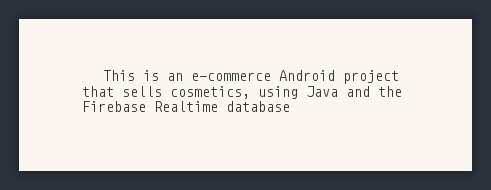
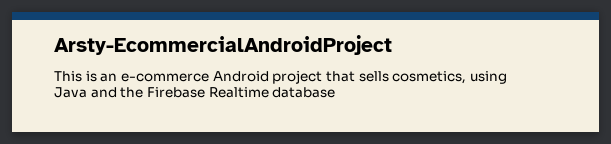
(102, 75) none -> [54,35,392,55] Arsty-EcommercialAndroidProject //

